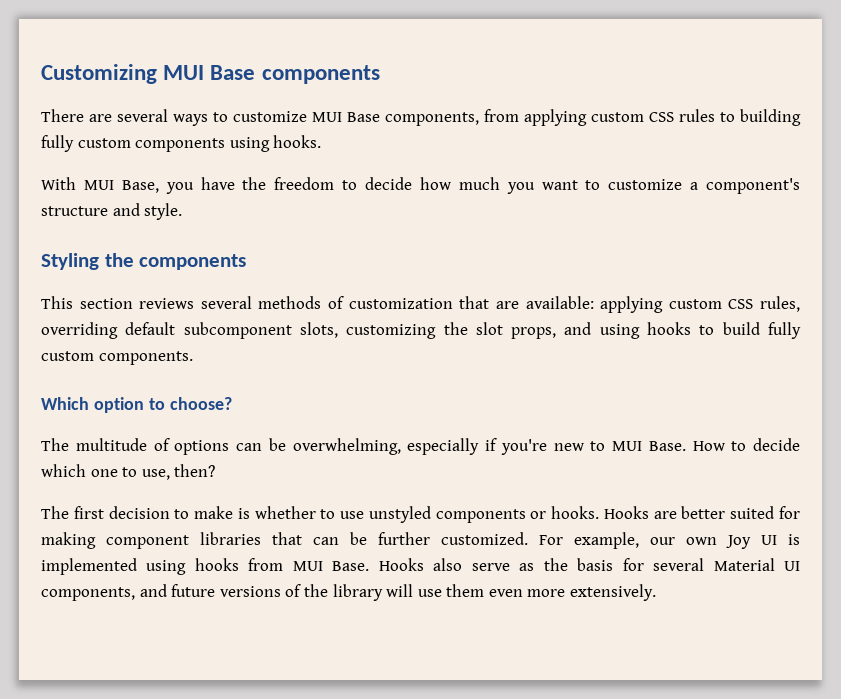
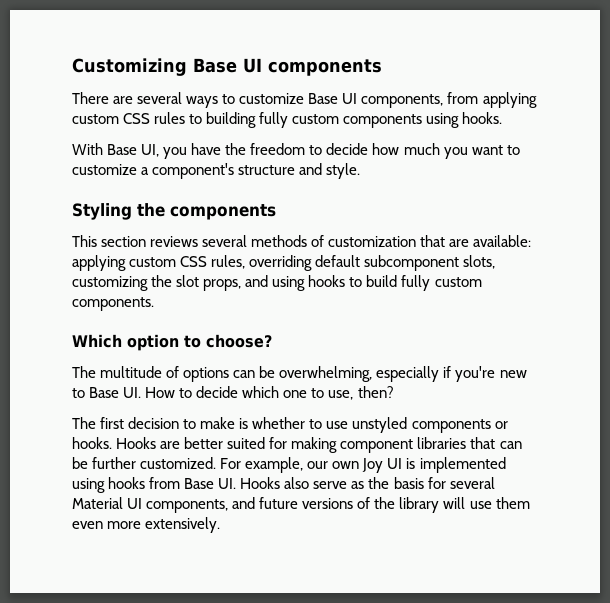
[163,65,256,80] MUI Base -> [193,58,262,73] Base UI
[312,112,380,122] MUI Base -> [308,93,358,104] Base UI
[83,180,159,193] MUI Base, -> [107,144,160,157] Base UI,
[612,441,686,451] MUI Base. -> [89,387,142,398] Base UI.
[292,561,370,571] MUI Base. -> [184,478,237,489] Base UI.

